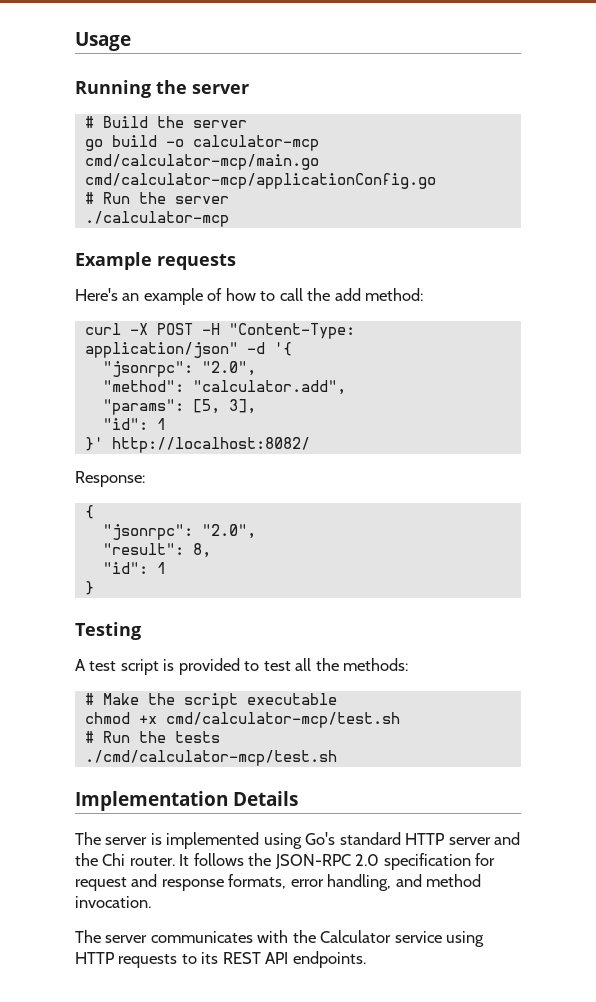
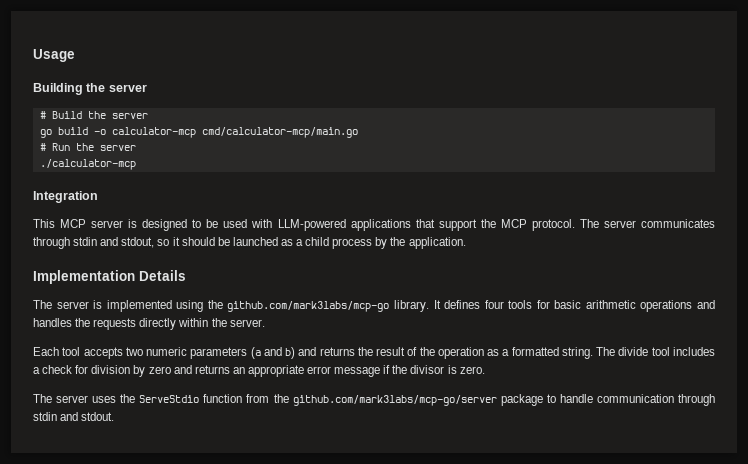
[75,80,151,98] Running -> [33,83,83,95] Building
[84,173,436,189] cmd/calculator-mcp/applicationConfig.go -> (358, 132) none
[75,252,236,270] [75,288,424,305] [84,323,355,339] [84,342,292,358] [102,361,256,377] [102,380,346,395] [102,399,256,415] [102,418,166,430] [84,437,310,453] [75,471,145,487] [84,505,94,519] [102,524,256,540] [102,543,211,558] [102,562,166,574] [84,581,94,595] [75,622,141,640] [75,658,409,675] [84,693,337,709] [84,712,400,728] [84,731,220,743] [84,750,337,766] Example requests // Here's an example of how to call the add method: // curl -X POST -H "Content-Type: application/json" -d '{ // "jsonrpc": "2.0", // "method": "calculator.add", // "params": [5, 3], // "id": 1 // }' http://localhost:8082/ // Response: // { // "jsonrpc": "2.0", // "result": 8, // "id": 1 // } // Testing // A test script is provided to test all the methods: // # Make the script executable // chmod +x cmd/calculator-mcp/test.sh // # Run the tests // ./cmd/calculator-mcp/test.sh -> [33,191,98,203] [33,219,715,231] [33,237,466,249] Integration // This MCP server is designed to be used with LLM-powered applications that support the MCP protocol. The server communicates through stdin and stdout, so it should be launched as a child process by the application.
[305,832,521,845] [75,853,496,870] [75,874,482,891] [75,896,151,908] [75,930,485,947] [75,951,366,968] Go's standard HTTP server and the Chi router. It follows the JSON-RPC 2.0 specification for request and response formats, error handling, and method invocation. // The server communicates with the Calculator service using HTTP requests to its REST API endpoints. -> [207,300,715,312] [33,318,265,330] [33,347,715,359] [33,365,485,377] [33,394,715,406] [33,412,115,421] the github.com/mark3labs/mcp-go library. It defines four tools for basic arithmetic operations and handles the requests directly within the server. // Each tool accepts two numeric parameters (a and b) and returns the result of the operation as a formatted string. The divide tool includes a check for division by zero and returns an appropriate error message if the divisor is zero. // The server uses the ServeStdio function from the github.com/mark3labs/mcp-go/server package to handle communication through stdin and stdout.

